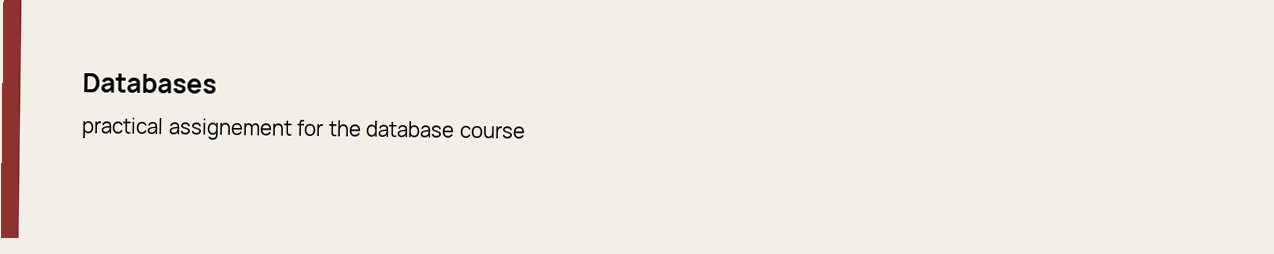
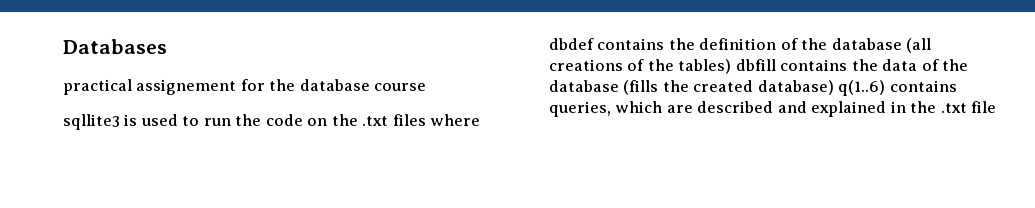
(526, 131) none -> [63,114,481,130] [549,38,932,53] [549,59,969,74] [549,80,957,96] [549,101,997,117] // sqllite3 is used to run the code on the .txt files where dbdef contains the definition of the database (all creations of the tables) dbfill contains the data of the database (fills the created database) q(1..6) contains queries, which are described and explained in the .txt file

